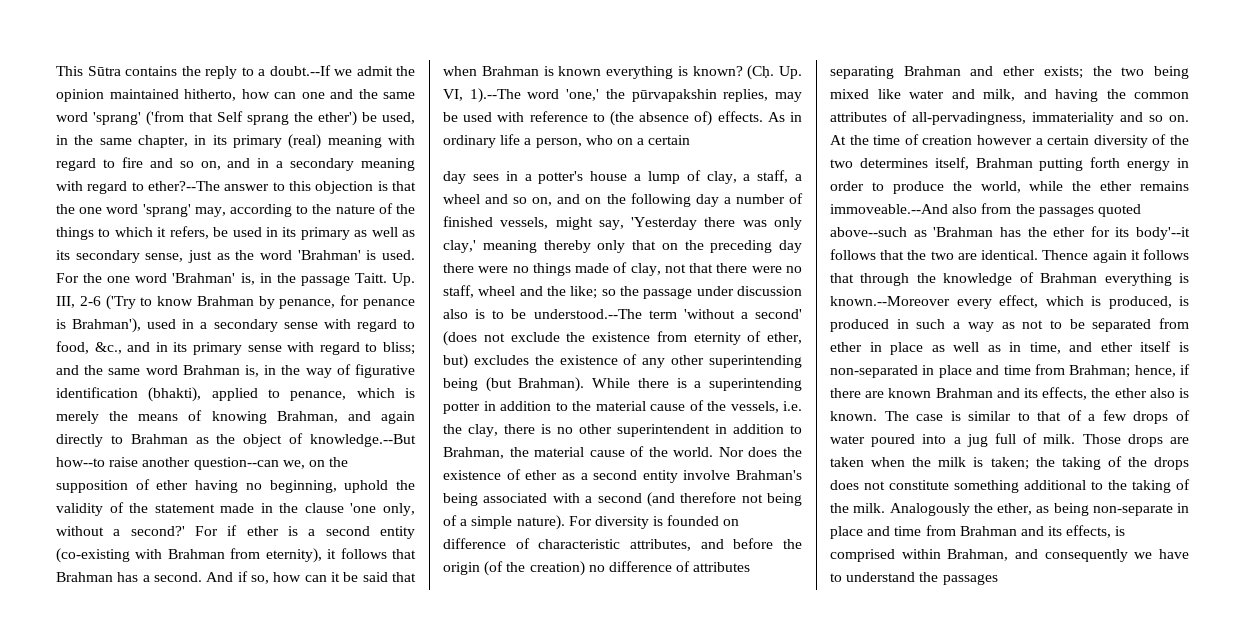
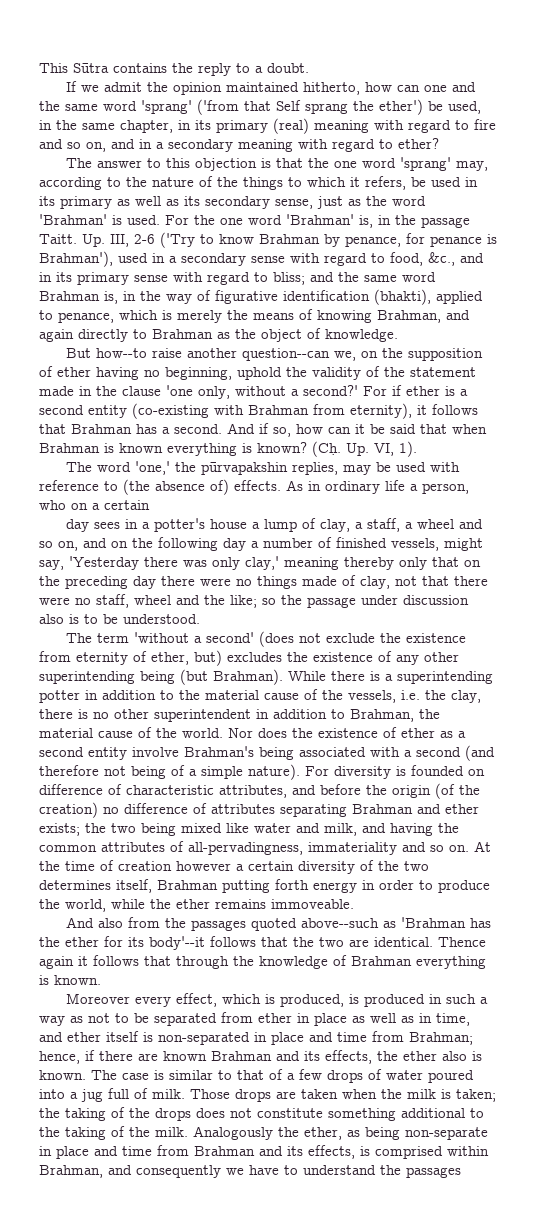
[269,65,331,76] doubt.--If -> [267,63,309,73] [66,81,78,92] doubt. // If
[148,181,220,191] ether?--The -> [398,138,439,149] [66,158,93,168] ether? // The
[310,434,416,447] knowledge.--But -> [325,329,398,342] [66,348,92,358] knowledge. // But
[469,88,521,103] 1).--The -> [399,441,417,457] [66,462,93,472] 1). // The
[533,309,642,319] understood.--The -> [123,614,200,624] [66,633,93,643] understood. // The
[830,204,948,214] immoveable.--And -> [271,899,354,909] [66,917,95,928] immoveable. // And
[830,296,950,306] known.--Moreover -> [54,975,101,985] [66,993,131,1004] known. // Moreover

